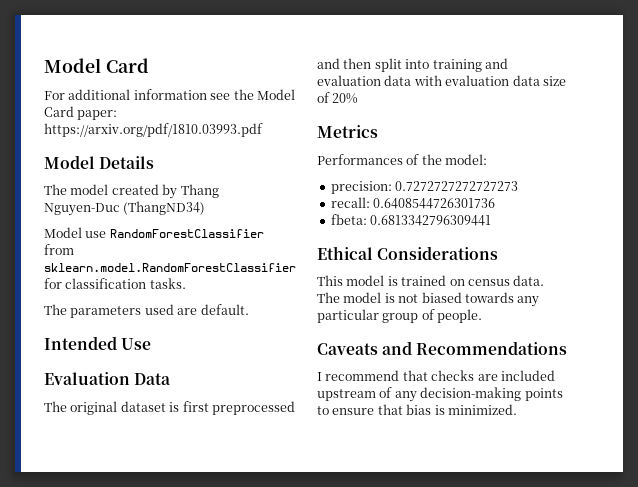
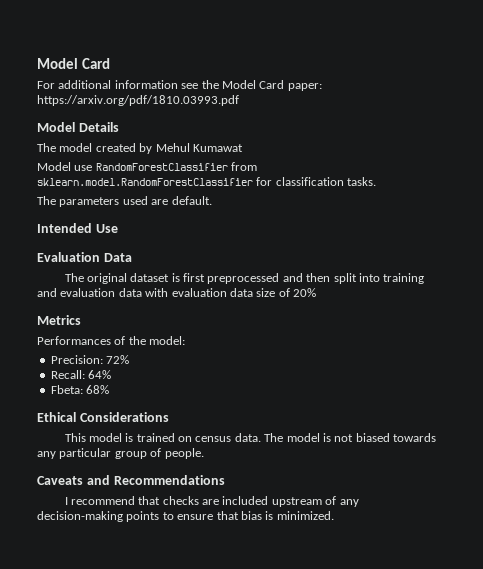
[180,184,219,198] [44,201,206,216] Thang Nguyen-Duc (ThangND34) -> [155,143,243,152] Mehul Kumawat
[330,181,519,194] [330,197,496,209] [330,214,492,226] precision: 0.7272727272727273 // recall: 0.6408544726301736 // fbeta: 0.6813342796309441 -> [50,355,130,364] [50,370,112,379] [50,385,110,394] Precision: 72% // Recall: 64% // Fbeta: 68%

